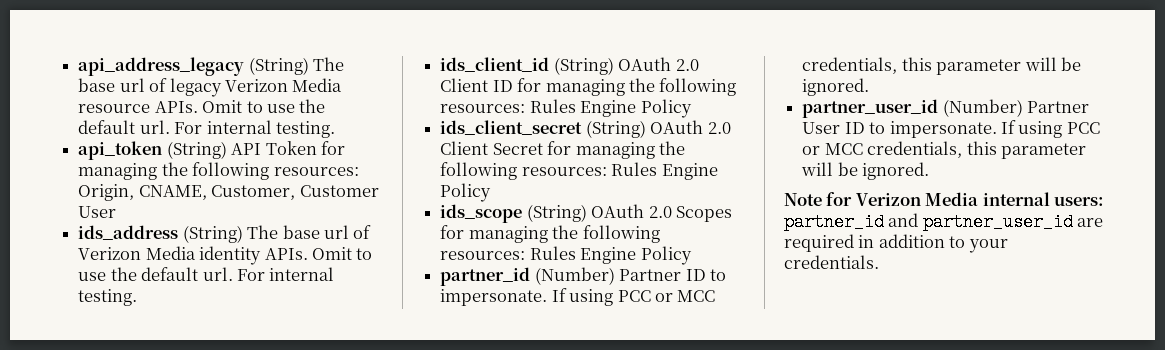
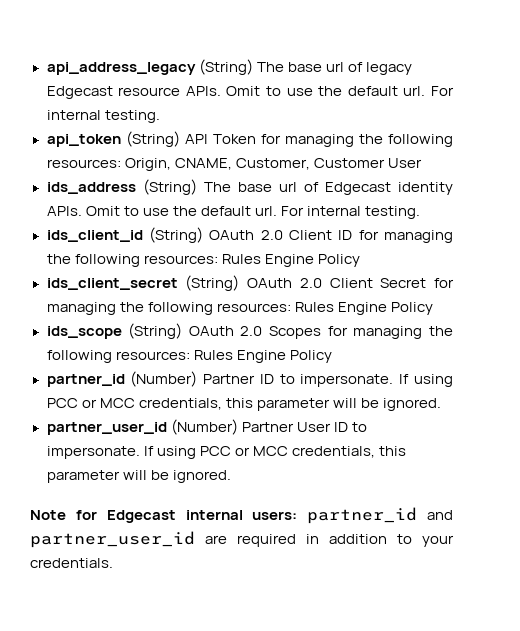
[224,78,343,92] Verizon Media -> [46,86,113,99] Edgecast
[78,246,196,260] Verizon Media -> [324,182,391,195] Edgecast
[855,192,979,206] Verizon Media -> [106,510,176,523] Edgecast

